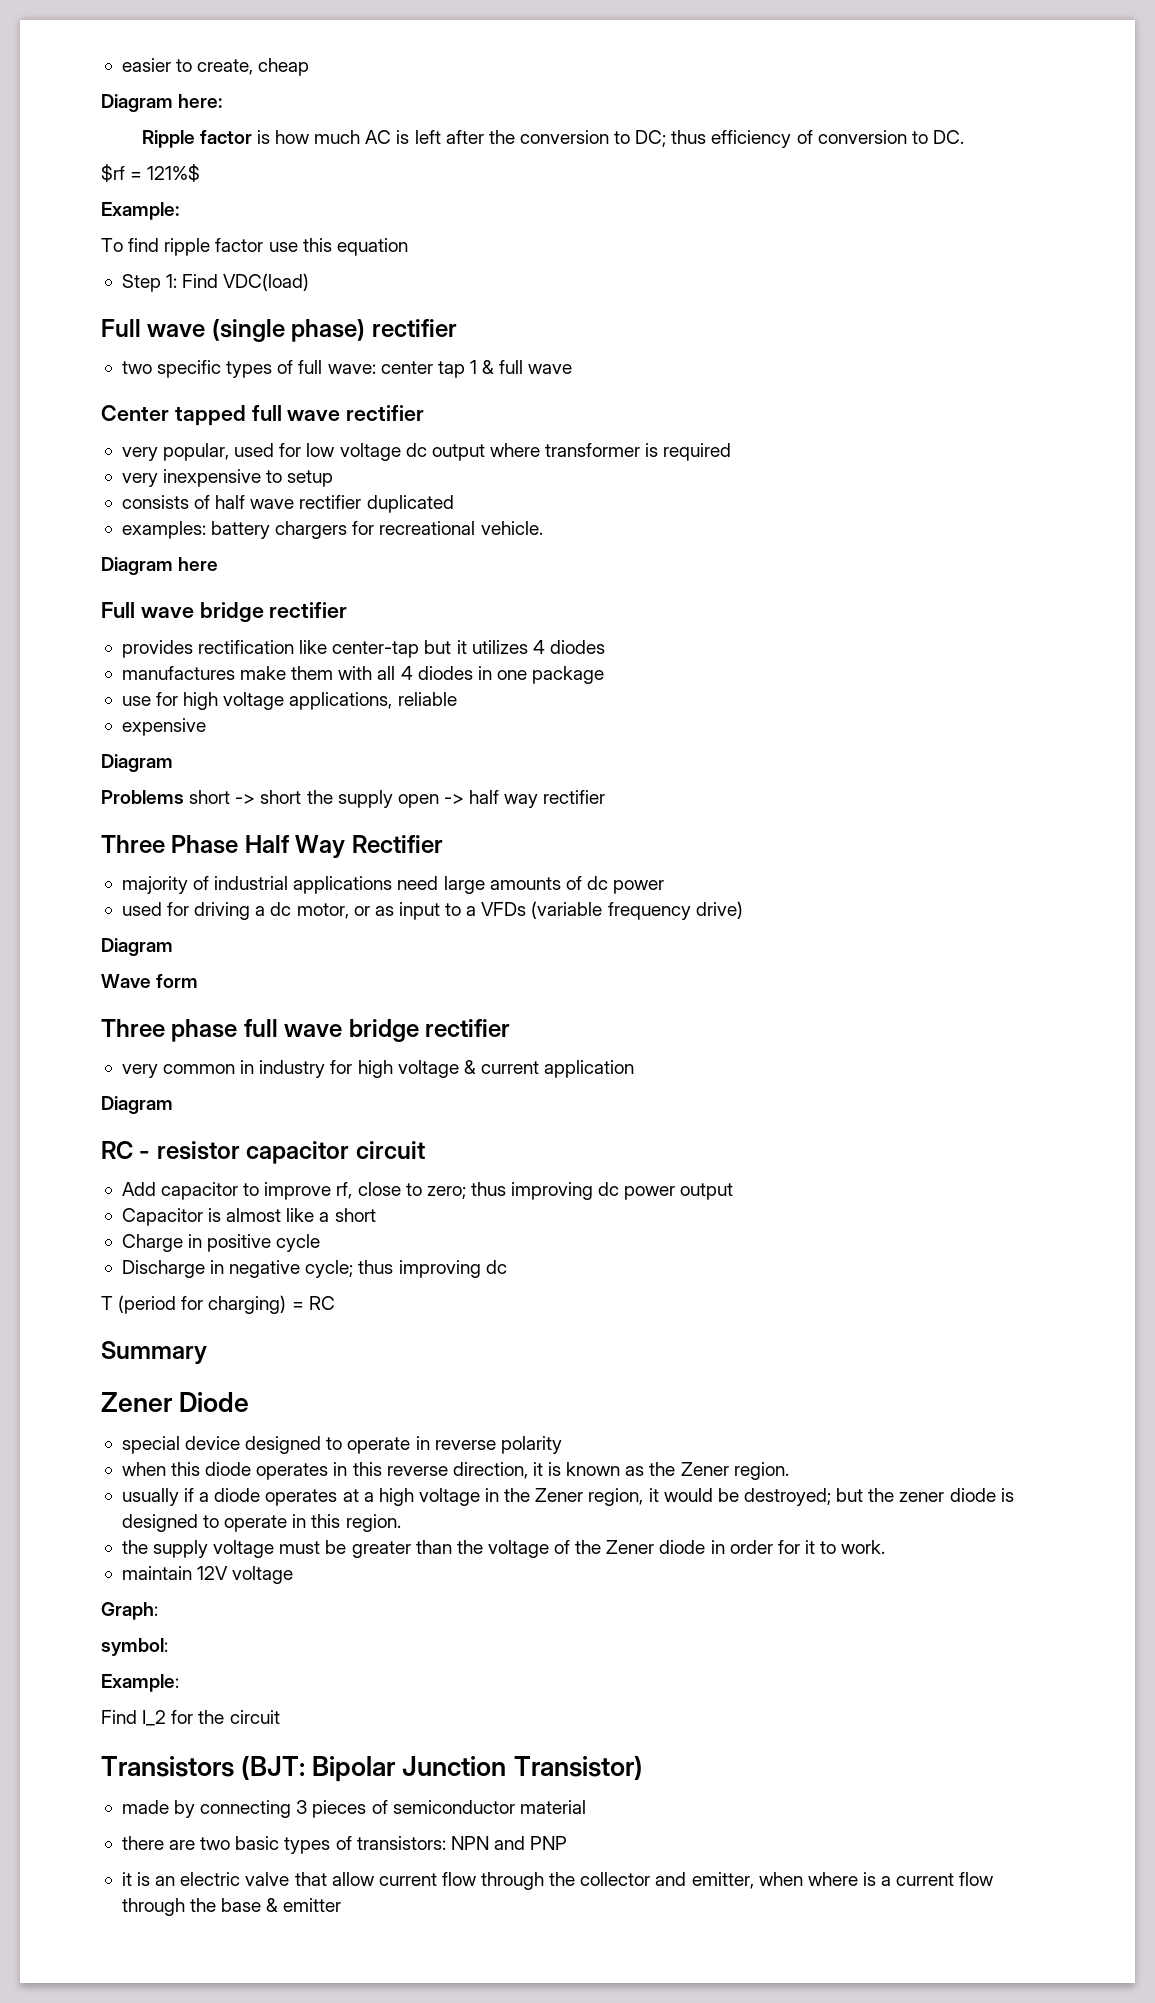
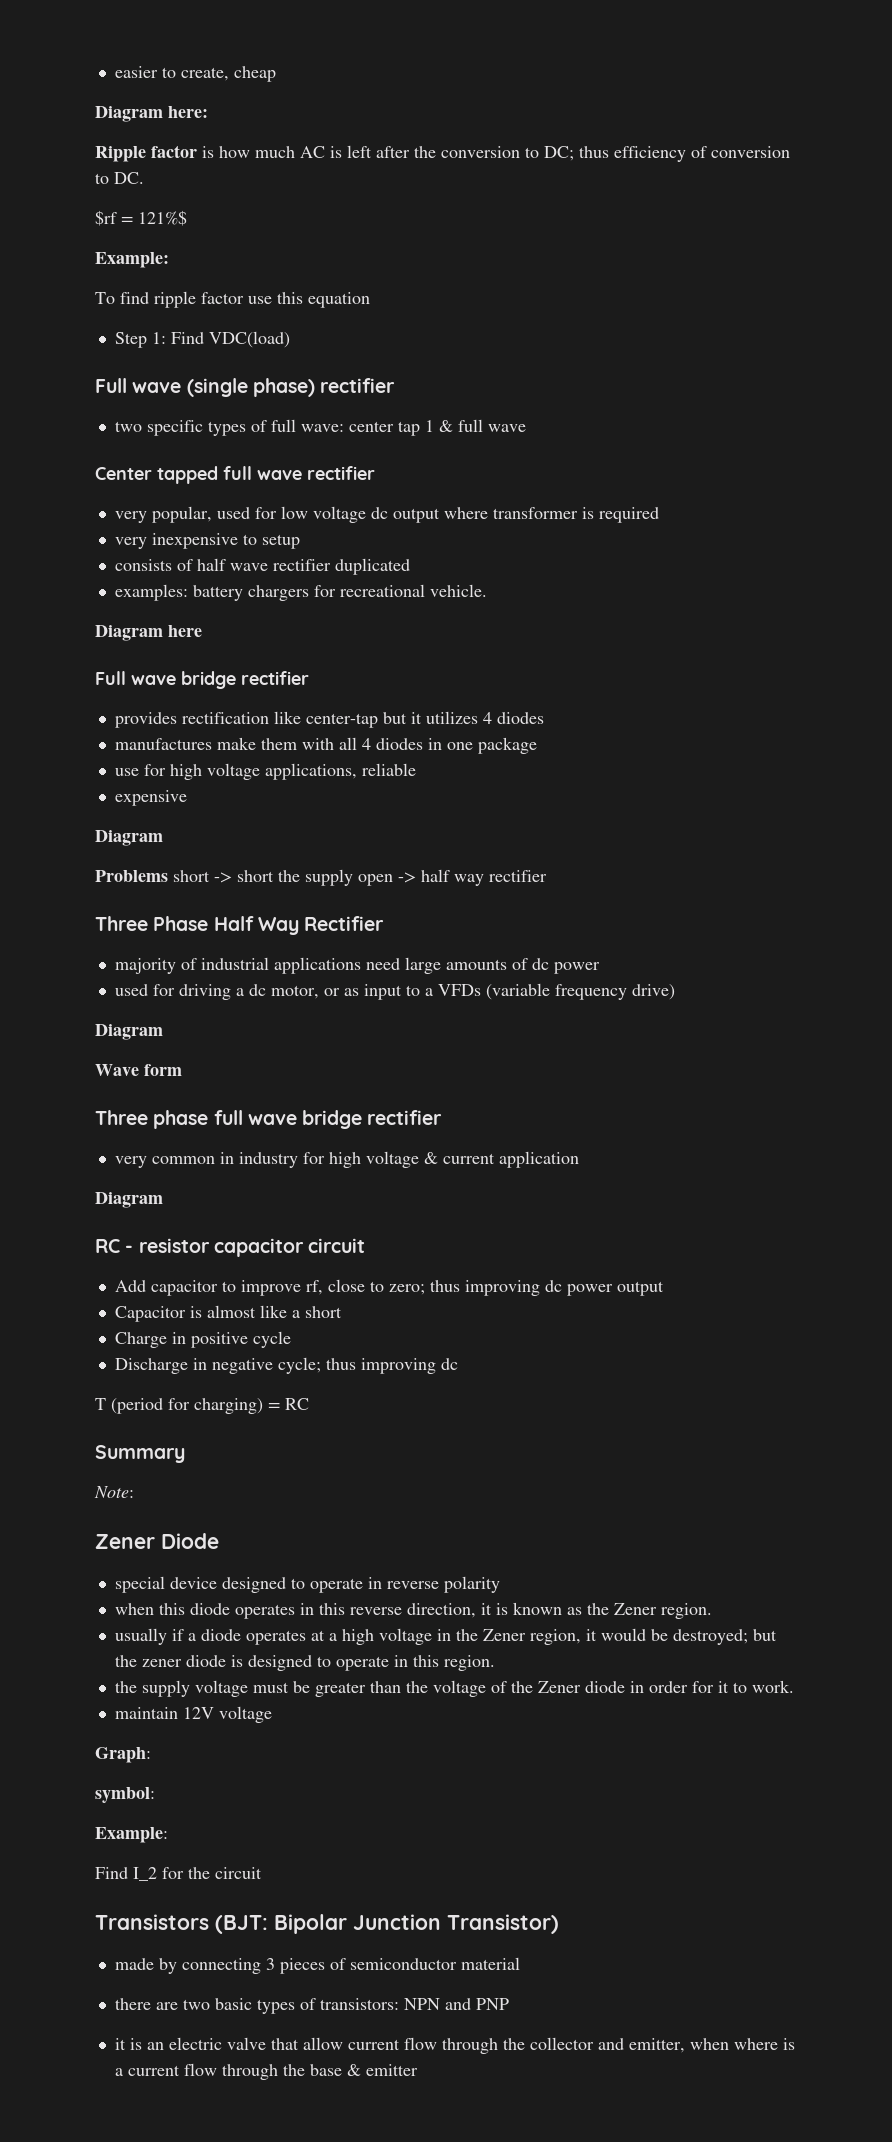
(207, 1352) none -> [94,1486,134,1498] // Note:

